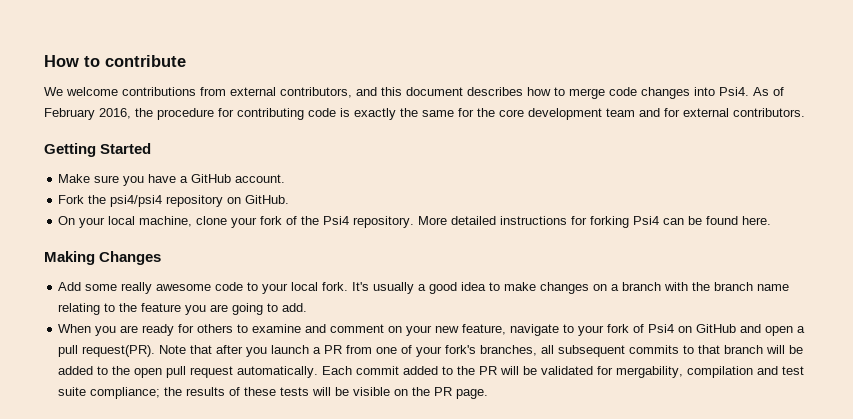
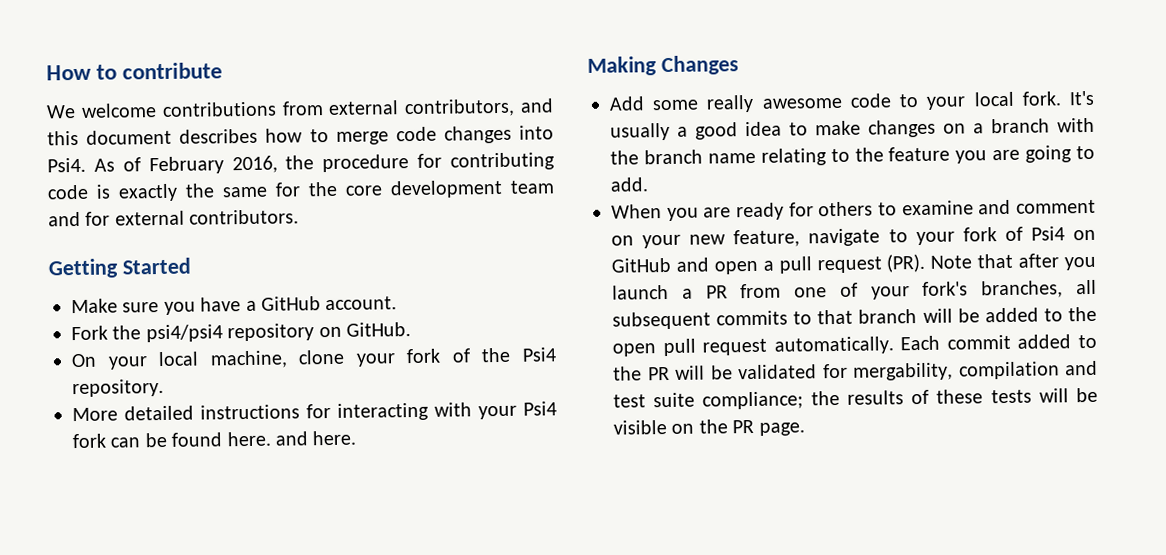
(415, 222) none -> (164, 388) //
[590,216,660,228] forking Psi4 -> [337,401,557,421] [72,433,106,449] interacting with your Psi4 fork
(772, 220) none -> [275,430,357,446] and here.
[82,345,156,357] request(PR). -> [816,253,926,274] request (PR).

